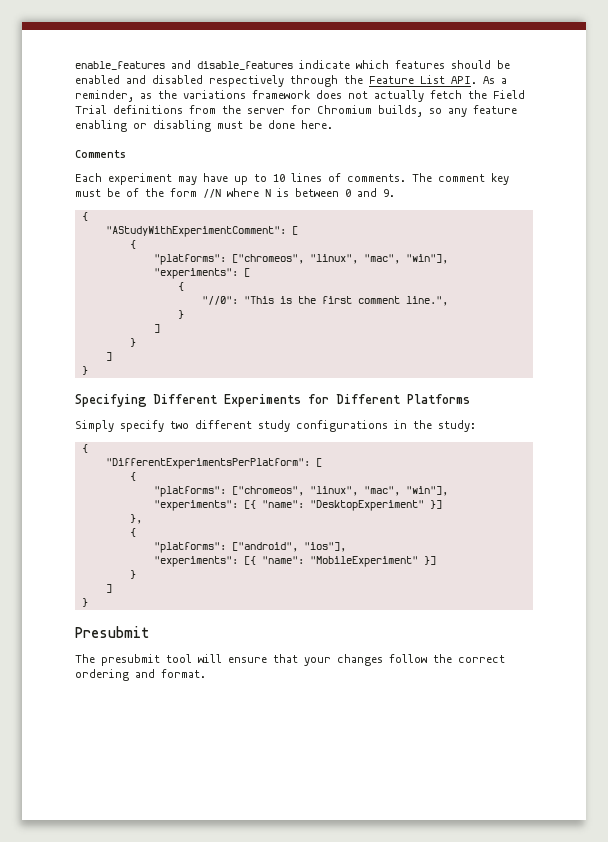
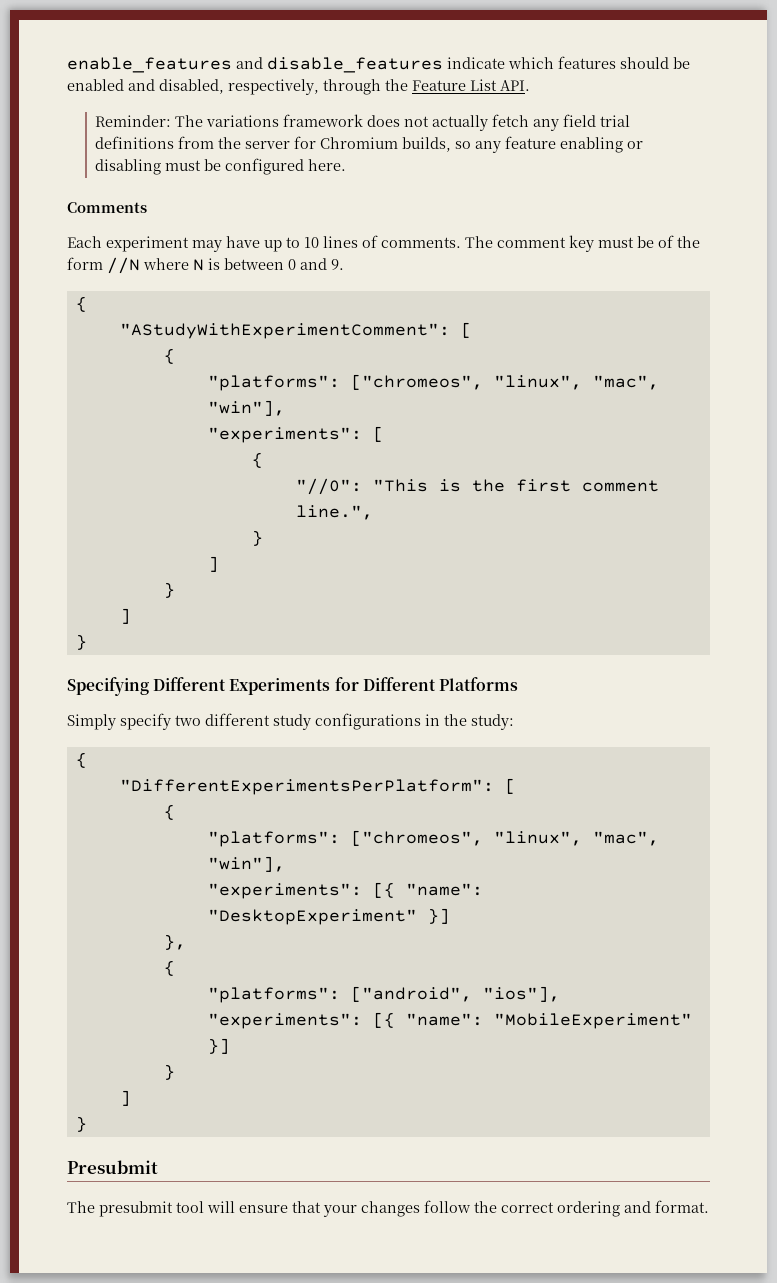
[152,75,284,87] disabled respectively -> [159,79,319,95] disabled, respectively,
[483,76,507,84] [75,90,177,102] As a reminder, as the -> [95,115,204,127] // Reminder: The
[468,90,525,99] [75,105,107,114] the Field Trial -> [533,114,631,131] any field trial
[268,120,295,129] done -> [225,158,305,175] configured

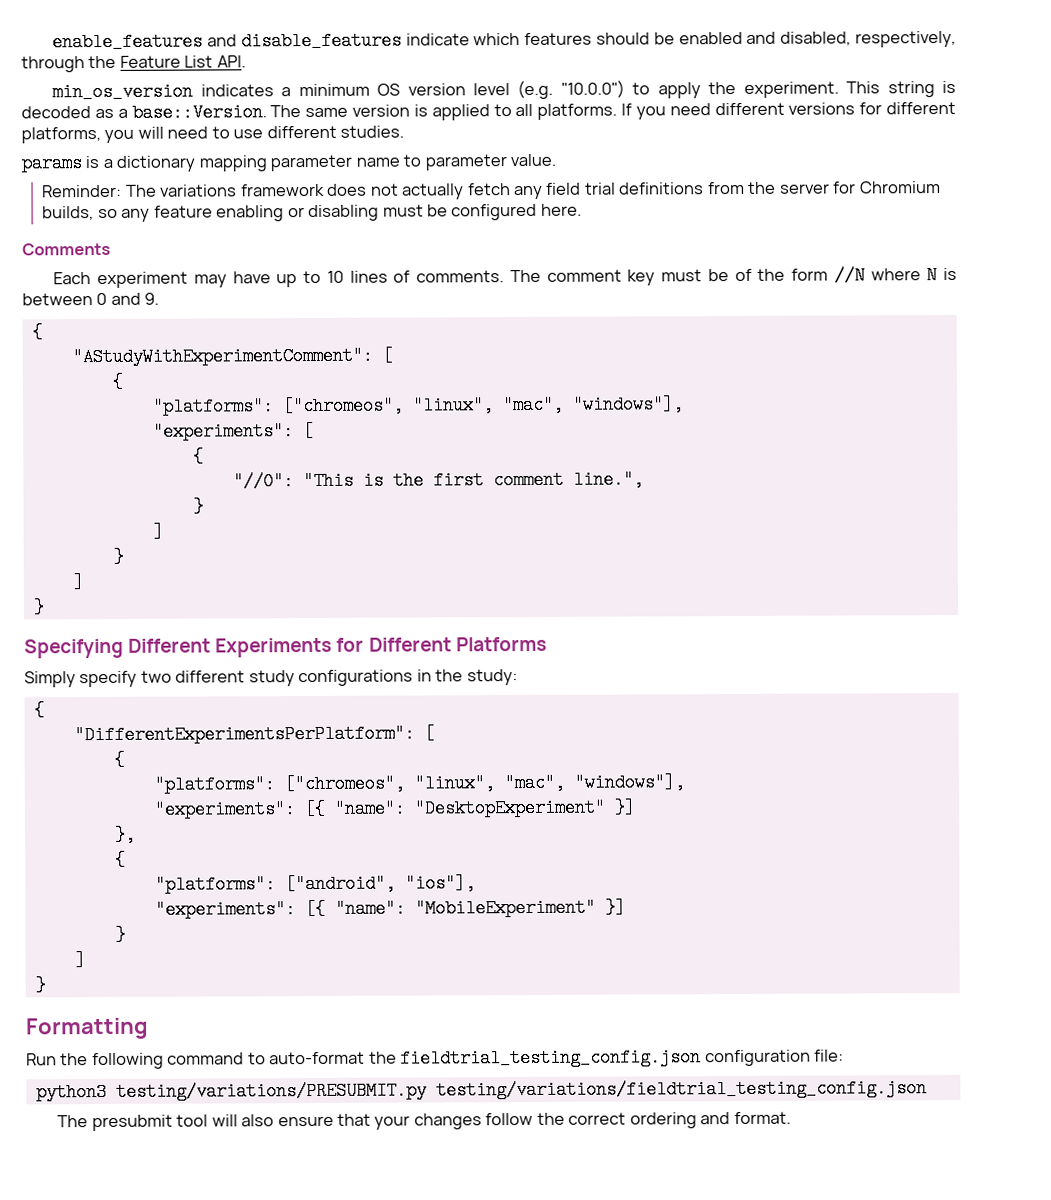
(530, 85) none -> [52,80,956,102] [21,101,957,122] [21,125,405,144] [21,153,557,173] // min_os_version indicates a minimum OS version level (e.g. "10.0.0") to apply the experiment. This string is decoded as a base::Version. The same version is applied to all platforms. If you need different versions for different platforms, you will need to use different studies. // params is a dictionary mapping parameter name to parameter value.
[207,400,285,416] "win"], -> [572,395,684,414] "windows"],
[207,856,285,872] "win"], -> [573,773,685,792] "windows"],
[67,1160,158,1174] Presubmit -> [25,1017,149,1040] [26,1048,845,1070] [35,1079,927,1102] Formatting // Run the following command to auto-format the fieldtrial_testing_config.json configuration file: // python3 testing/variations/PRESUBMIT.py testing/variations/fieldtrial_testing_config.json
(235, 1207) none -> [241,1114,275,1127] also

